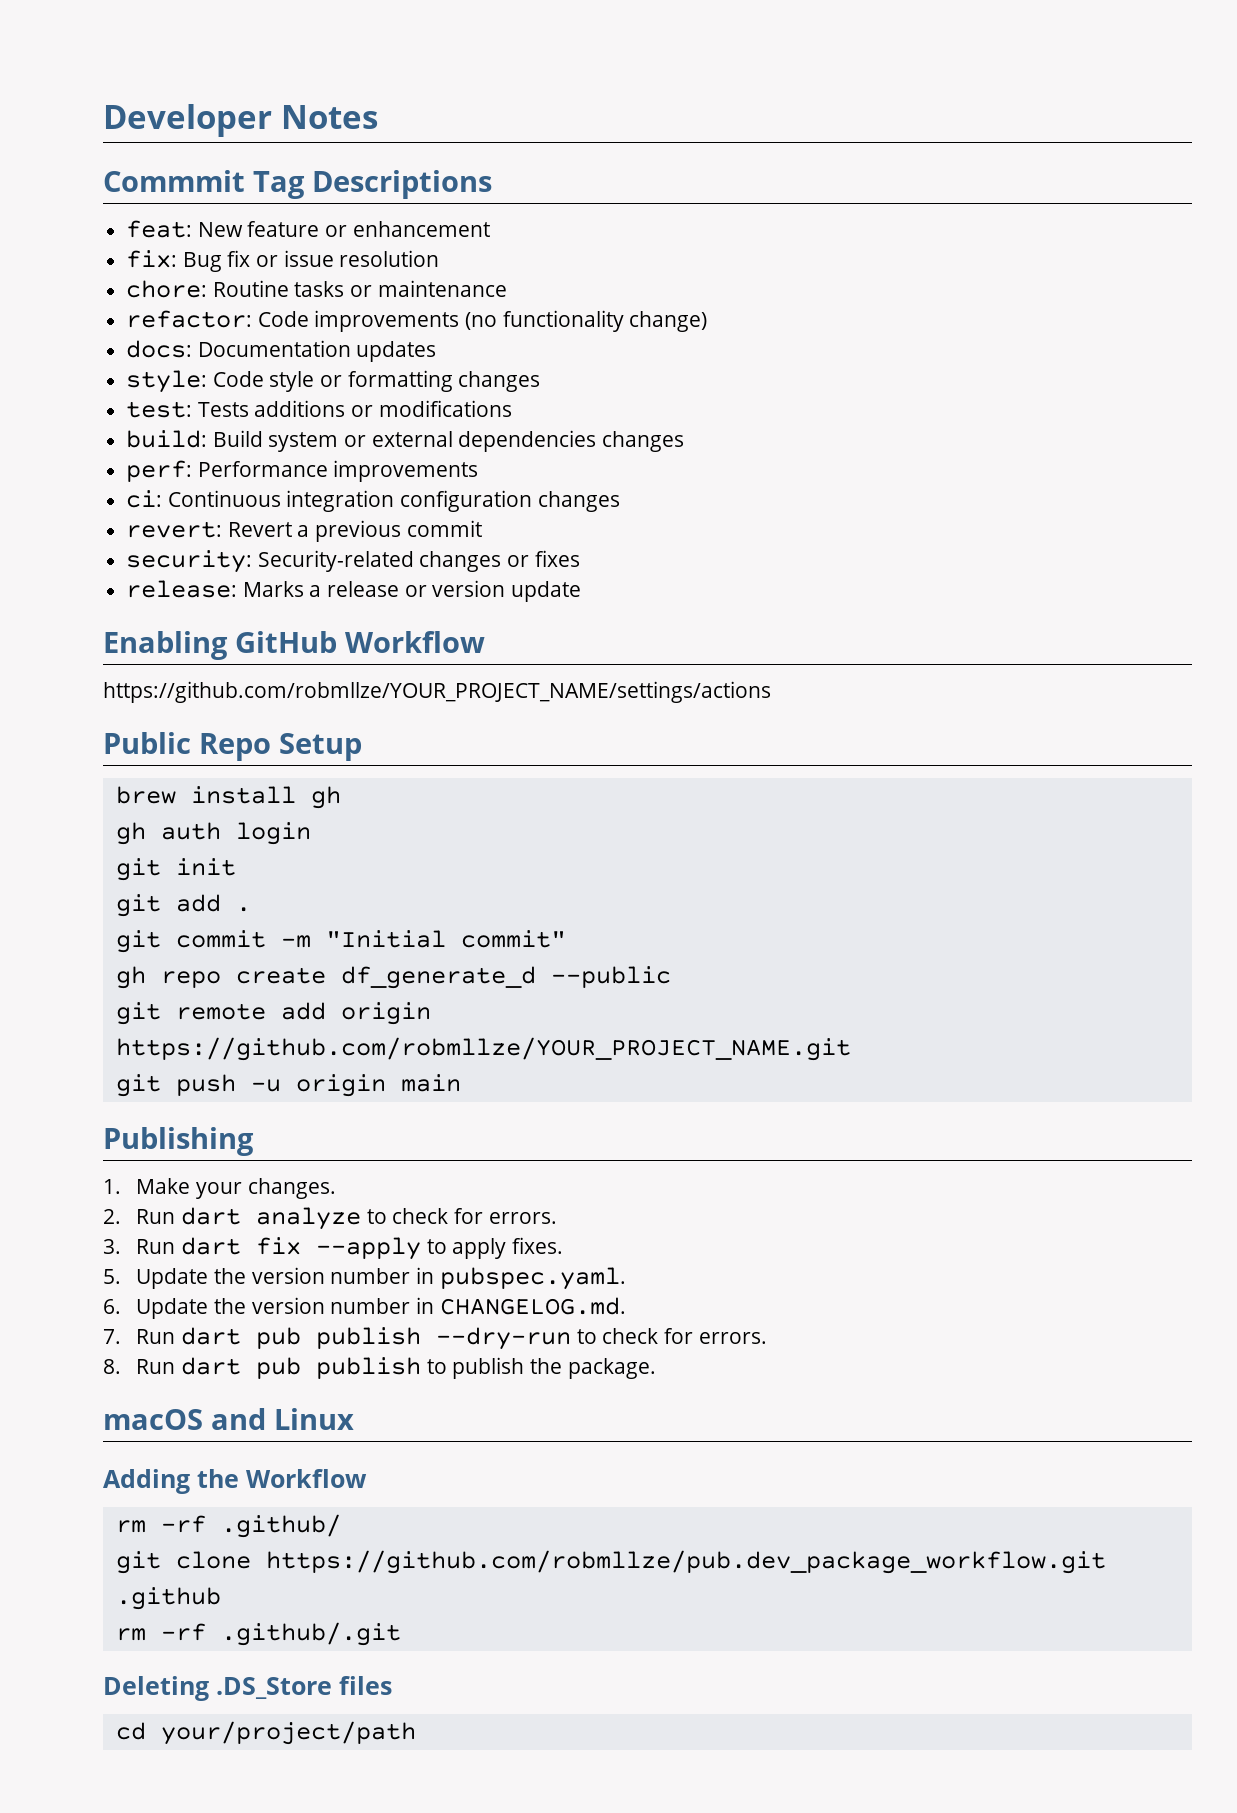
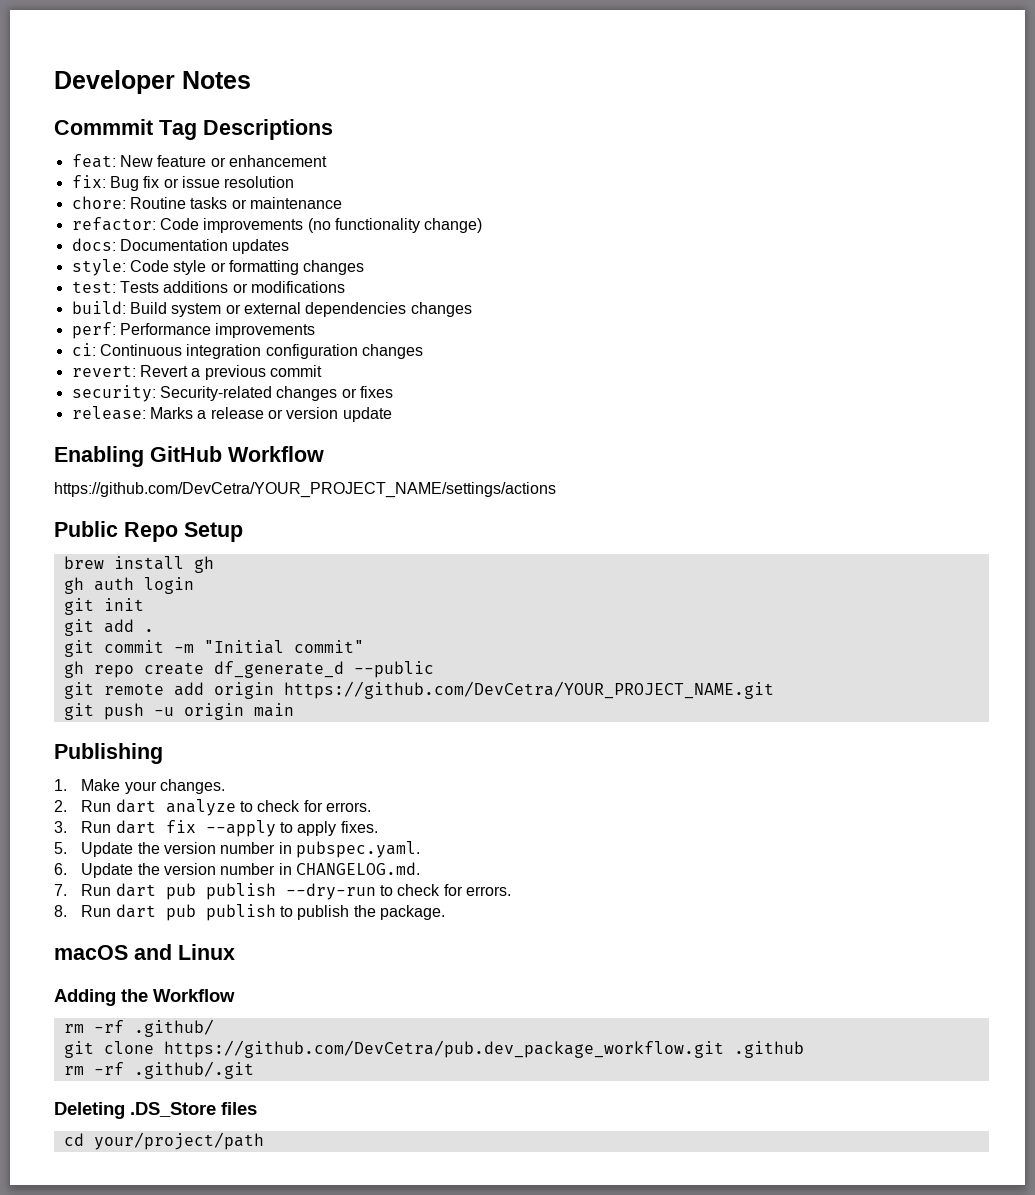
[103,681,771,703] https://github.com/robmllze/YOUR_PROJECT_NAME/settings/actions -> [54,482,556,498] https://github.com/DevCetra/YOUR_PROJECT_NAME/settings/actions
[115,1037,851,1061] https://github.com/robmllze/YOUR_PROJECT_NAME.git -> [283,681,774,699] https://github.com/DevCetra/YOUR_PROJECT_NAME.git
[265,1550,1106,1574] https://github.com/robmllze/pub.dev_package_workflow.git -> [163,1040,724,1058] https://github.com/DevCetra/pub.dev_package_workflow.git

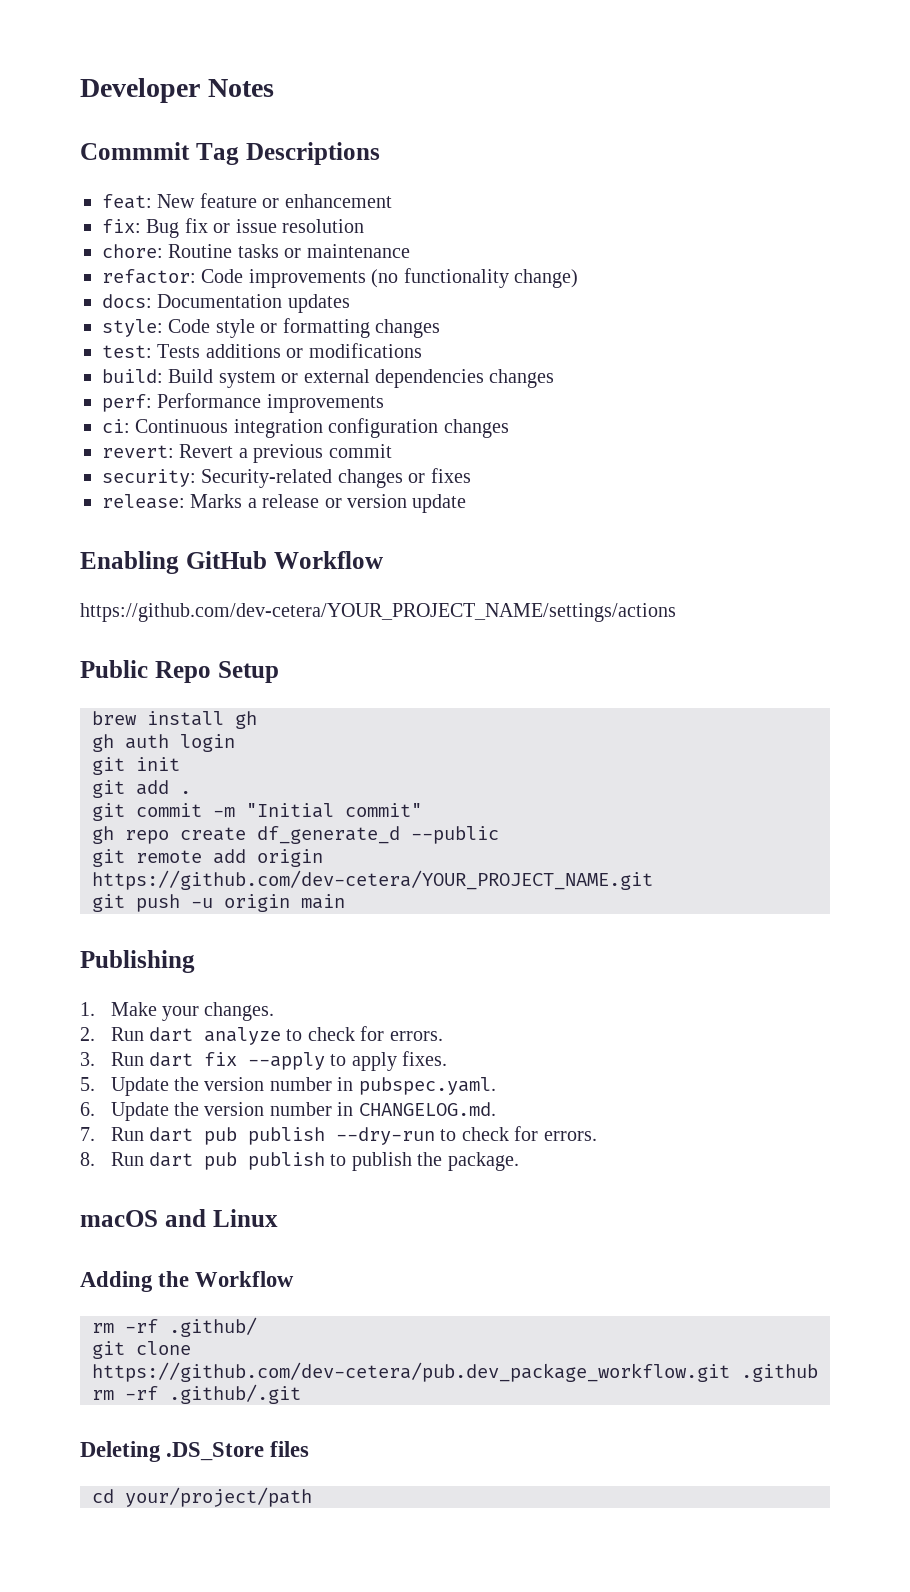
[54,482,556,498] https://github.com/DevCetra/YOUR_PROJECT_NAME/settings/actions -> [80,603,676,622] https://github.com/dev-cetera/YOUR_PROJECT_NAME/settings/actions
[283,681,774,699] https://github.com/DevCetra/YOUR_PROJECT_NAME.git -> [92,870,653,890] https://github.com/dev-cetera/YOUR_PROJECT_NAME.git
[163,1040,724,1058] https://github.com/DevCetra/pub.dev_package_workflow.git -> [92,1362,730,1382] https://github.com/dev-cetera/pub.dev_package_workflow.git

